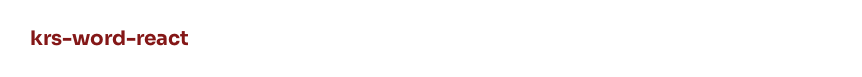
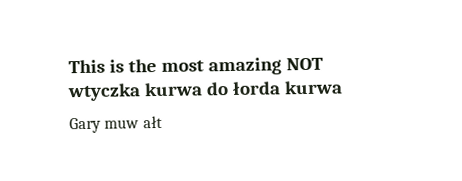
[30,30,189,46] krs-word-react -> [68,57,323,76] [67,80,343,102] [69,115,163,134] This is the most amazing NOT wtyczka kurwa do łorda kurwa // Gary muw ałt

